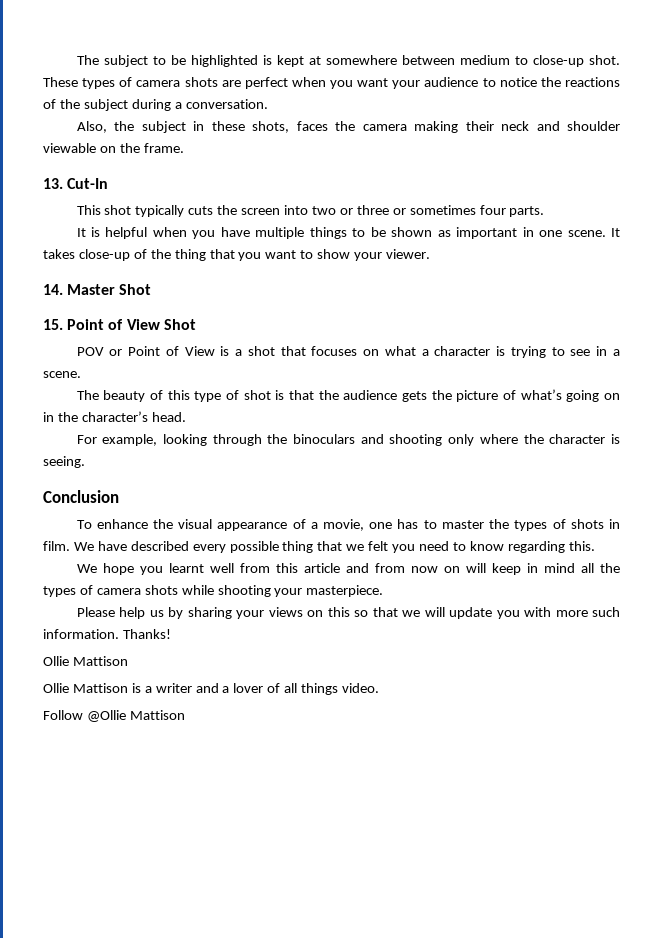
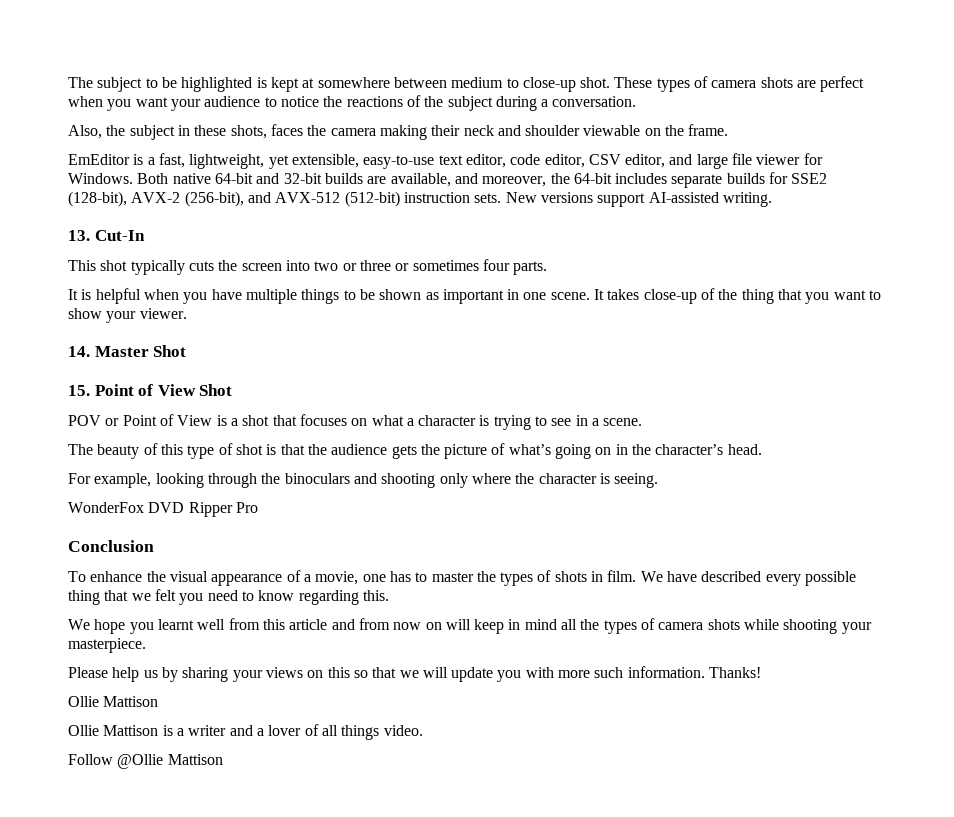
(184, 148) none -> [68,153,823,169] [68,172,828,188] [68,191,772,207] // EmEditor is a fast, lightweight, yet extensible, easy-to-use text editor, code editor, CSV editor, and large file viewer for Windows. Both native 64-bit and 32-bit builds are available, and moreover, the 64-bit includes separate builds for SSE2 (128-bit), AVX-2 (256-bit), and AVX-512 (512-bit) instruction sets. New versions support AI-assisted writing.
(85, 462) none -> [68,502,258,517] // WonderFox DVD Ripper Pro

